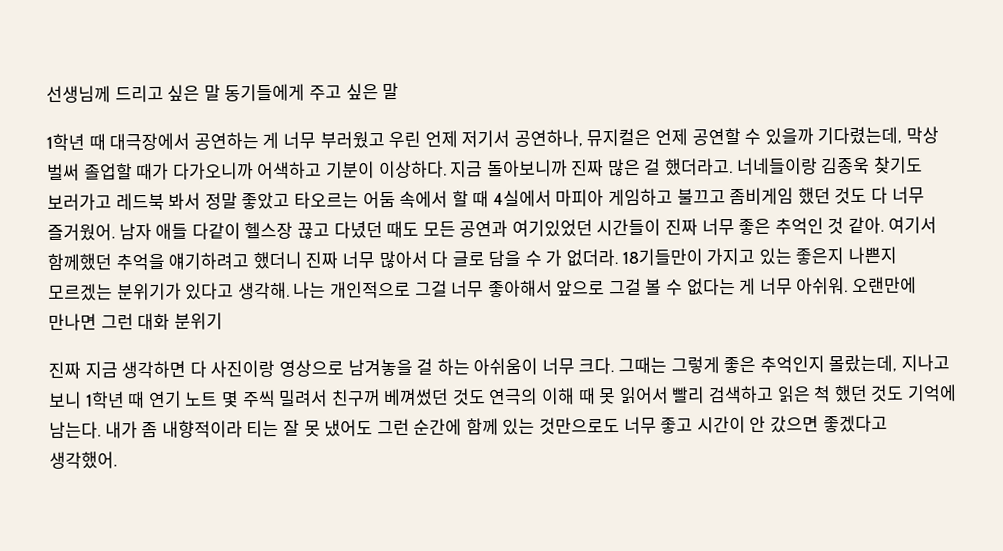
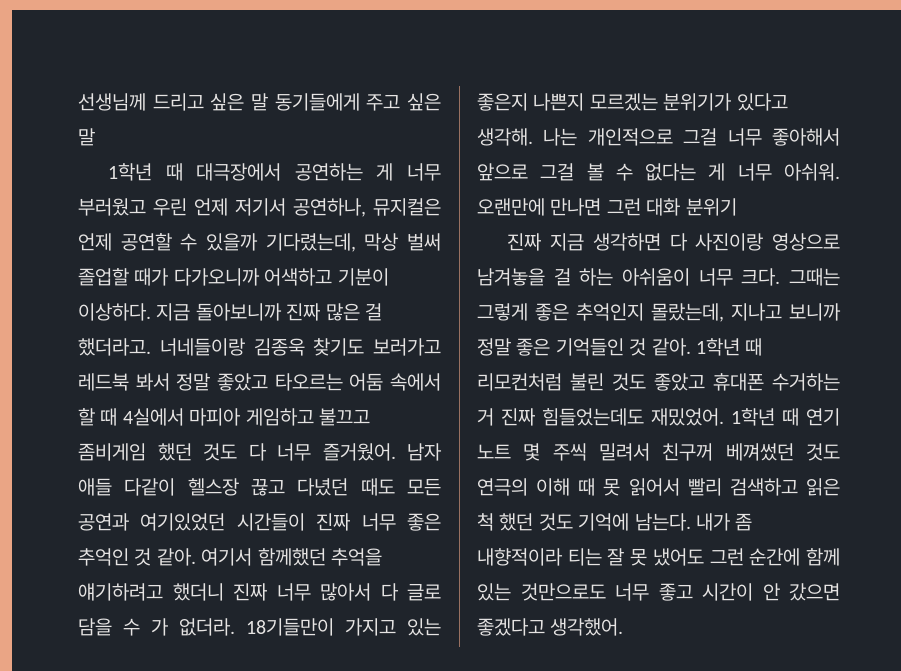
[48,391,82,409] 보니 -> [789,303,841,321] [477,338,763,356] [477,373,840,391] [477,408,724,426] 보니까 정말 좋은 기억들인 것 같아. 1학년 때 리모컨처럼 불린 것도 좋았고 휴대폰 수거하는 거 진짜 힘들었는데도 재밌었어.

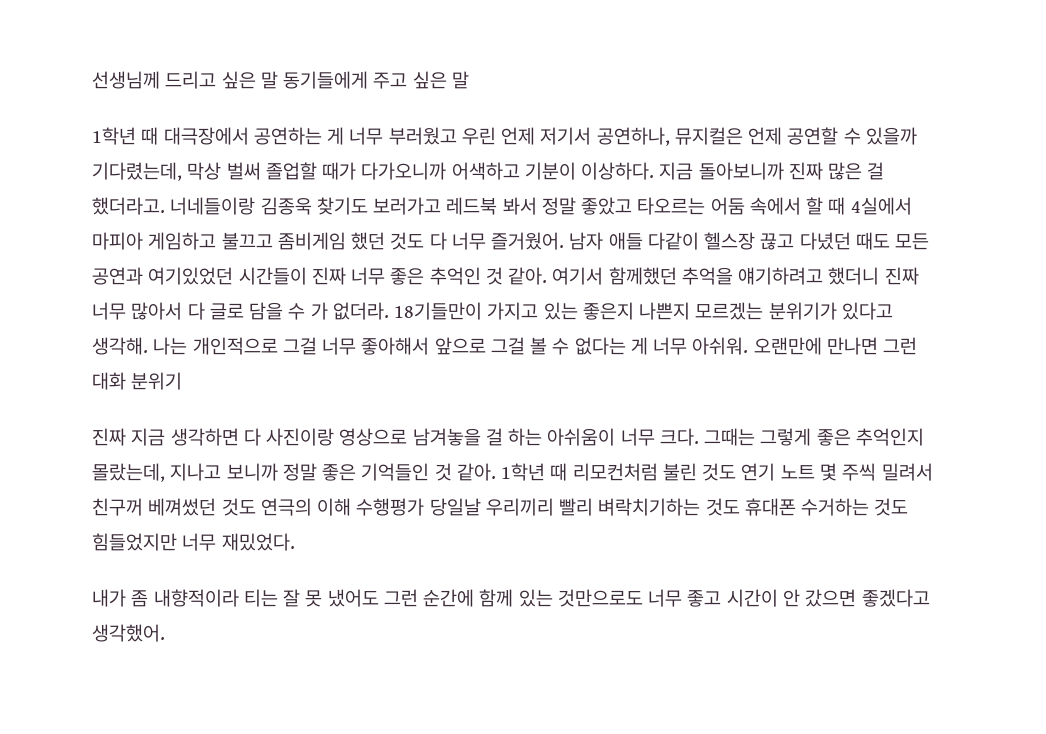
[654,373,840,391] [477,408,799,426] 좋았고 휴대폰 수거하는 거 진짜 힘들었는데도 재밌었어. 1학년 때 -> (737, 472) none
[578,478,840,496] [477,513,691,531] 때 못 읽어서 빨리 검색하고 읽은 척 했던 것도 기억에 남는다. -> [356,498,909,516] [92,533,295,551] 수행평가 당일날 우리끼리 빨리 벼락치기하는 것도 휴대폰 수거하는 것도 힘들었지만 너무 재밌었다. //

